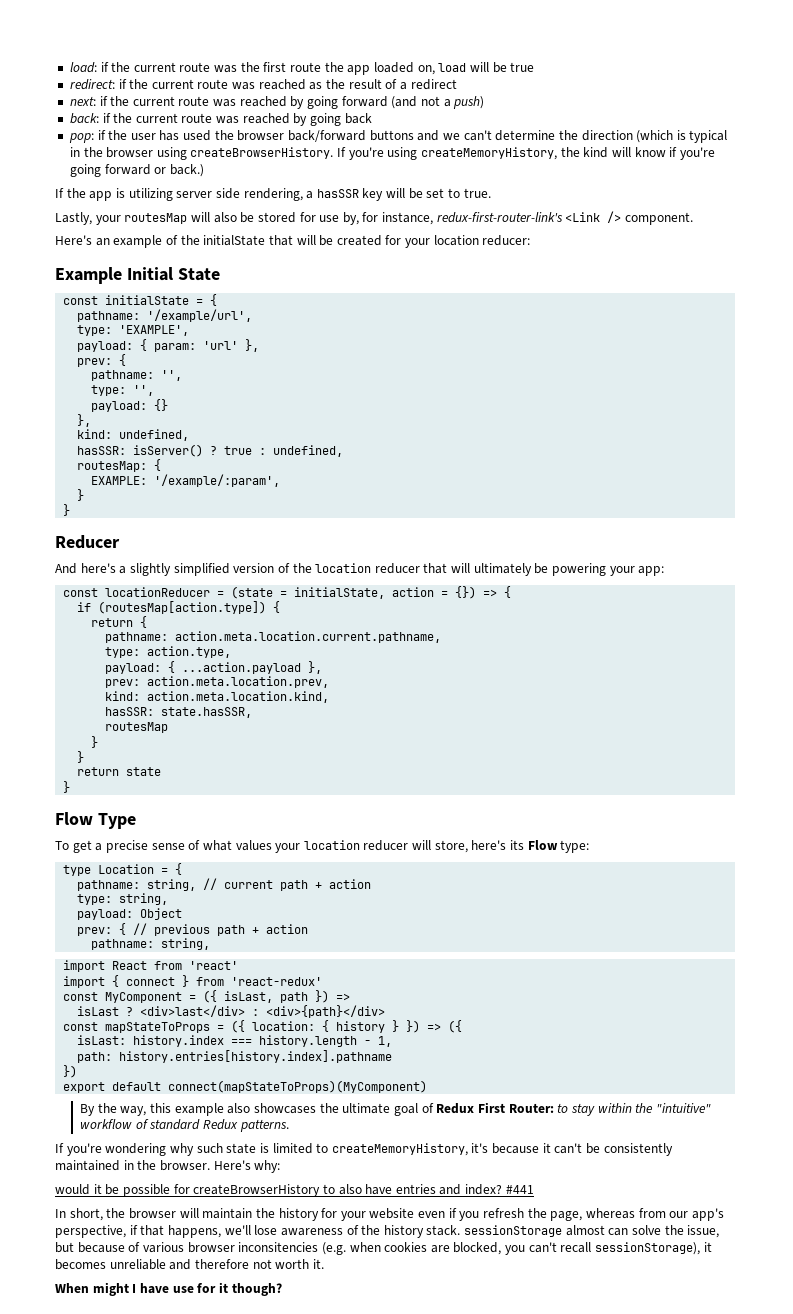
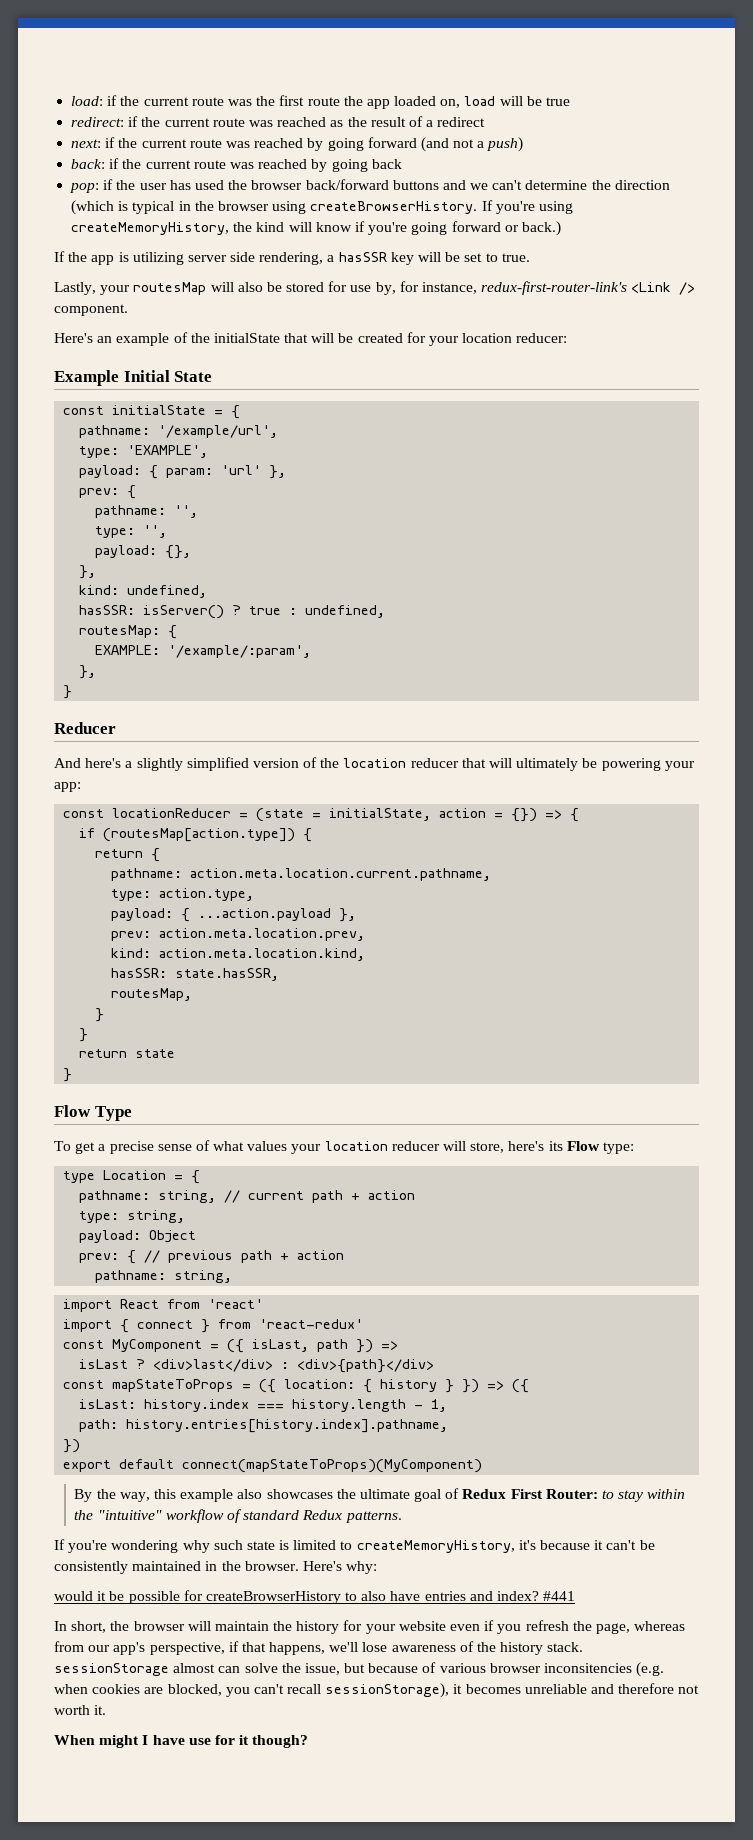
[154,399,169,411] {} -> [165,545,192,559] {},
[77,489,85,501] } -> [79,665,97,679] },
[105,722,169,733] routesMap -> [111,988,193,1001] routesMap,
[119,1050,393,1063] history.entries[history.index].pathname -> [126,1419,449,1433] history.entries[history.index].pathname,

